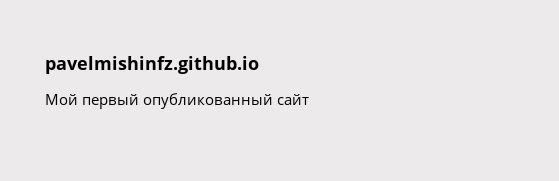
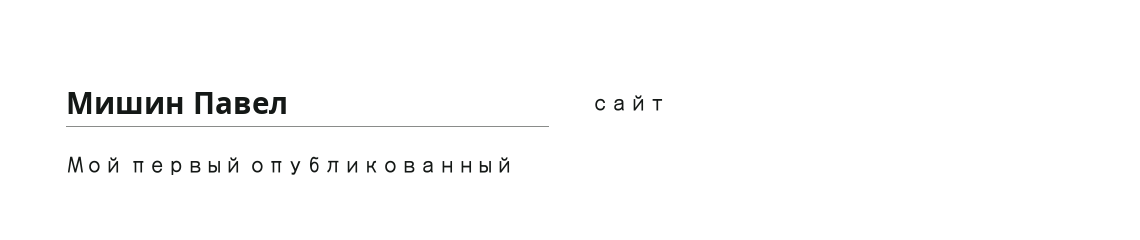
[45,56,259,74] pavelmishinfz.github.io -> [66,92,288,114] Мишин Павел

